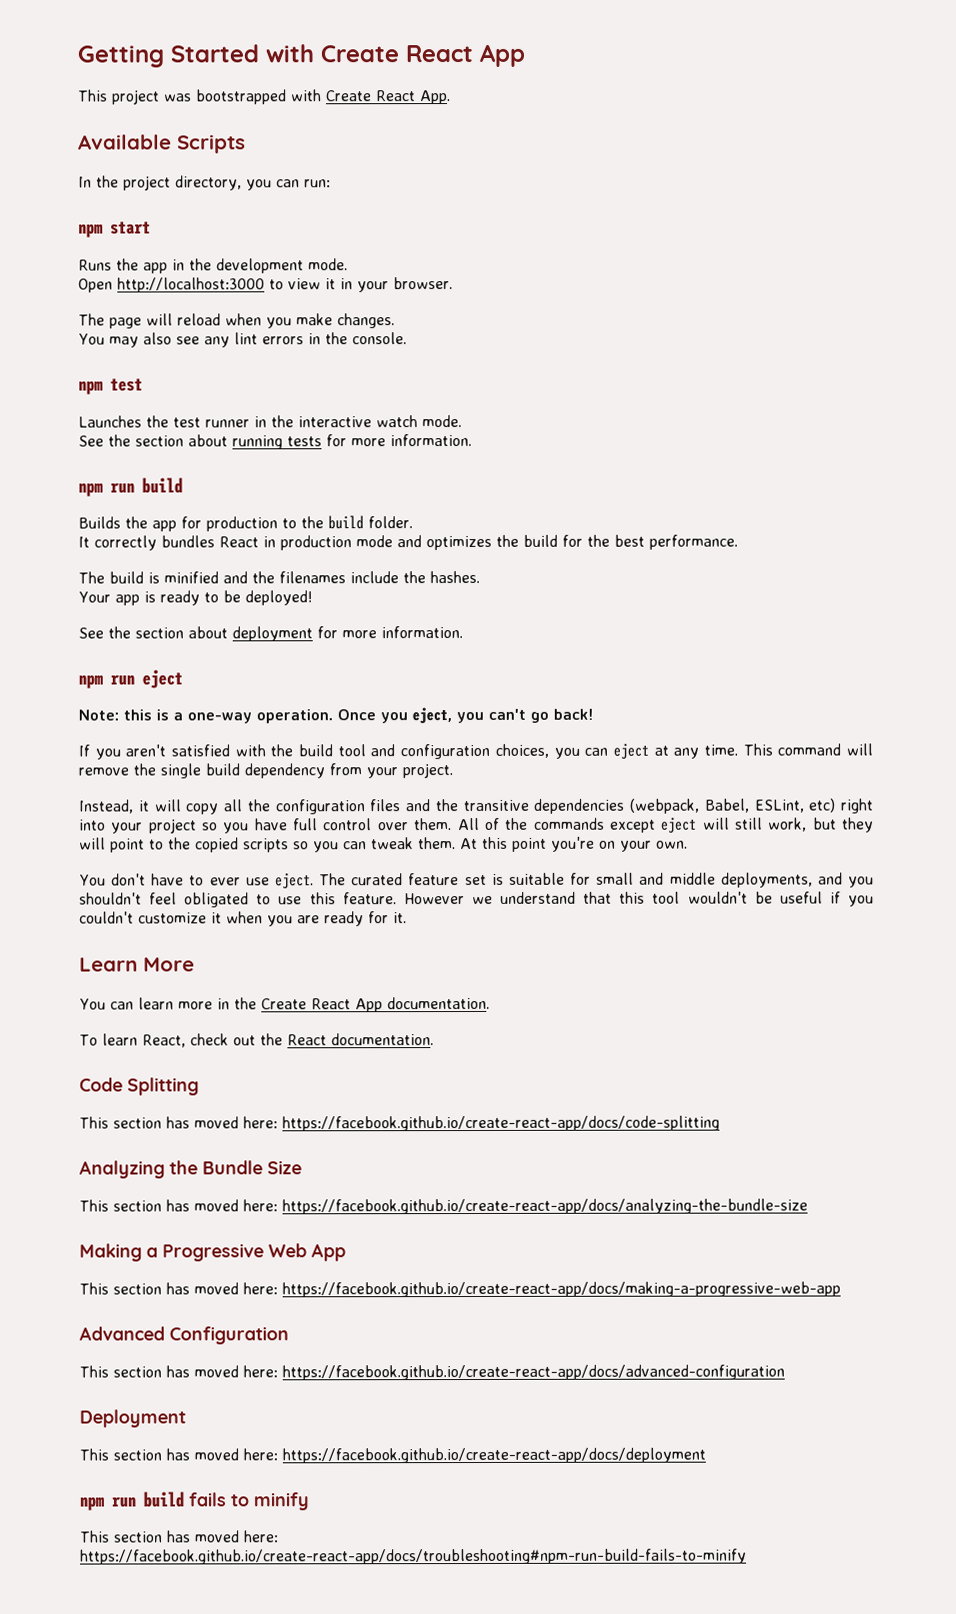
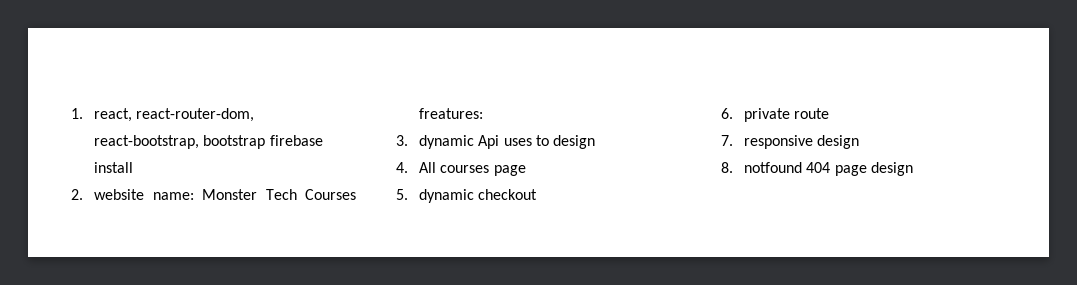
[77,43,525,68] [77,89,451,105] [78,134,246,154] [78,175,331,191] [78,221,151,238] [78,258,348,274] [78,277,453,293] [78,313,395,329] [78,332,407,348] [78,378,143,395] [78,415,462,428] [78,434,472,450] [78,477,183,497] [78,515,413,532] [78,534,738,551] [78,570,480,584] [78,590,313,606] [78,626,463,642] [78,669,183,689] [78,707,593,724] [78,743,874,760] [78,763,453,779] [78,798,874,815] [79,817,875,834] [79,836,688,853] [79,872,874,889] [79,891,875,908] [79,911,407,927] [79,957,195,972] [79,996,490,1013] [79,1033,434,1048] [79,1077,199,1096] [79,1115,720,1132] [79,1160,302,1179] [79,1198,808,1215] [79,1243,346,1262] [79,1281,841,1298] [79,1326,289,1345] [79,1364,785,1381] [79,1409,186,1428] [79,1447,706,1464] [79,1491,309,1511] [80,1530,279,1543] [80,1548,747,1565] Getting Started with Create React App // This project was bootstrapped with Create React App. // Available Scripts // In the project directory, you can run: // npm start // Runs the app in the development mode. // Open http://localhost:3000 to view it in your browser. // The page will reload when you make changes. // You may also see any lint errors in the console. // npm test // Launches the test runner in the interactive watch mode. // See the section about running tests for more information. // npm run build // Builds the app for production to the build folder. // It correctly bundles React in production mode and optimizes the build for the best performance. // The build is minified and the filenames include the hashes. // Your app is ready to be deployed! // See the section about deployment for more information. // npm run eject // Note: this is a one-way operation. Once you eject, you can't go back! // If you aren't satisfied with the build tool and configuration choices, you can eject at any time. This command will remove the single build dependency from your project. // Instead, it will copy all the configuration files and the transitive dependencies (webpack, Babel, ESLint, etc) right into your project so you have full control over them. All of the commands except eject will still work, but they will point to the copied scripts so you can tweak them. At this point you're on your own. // You don't have to ever use eject. The curated feature set is suitable for small and middle deployments, and you shouldn't feel obligated to use this feature. However we understand that this tool wouldn't be useful if you couldn't customize it when you are ready for it. // Learn More // You can learn more in the Create React App documentation. // To learn React, check out the React documentation. // Code Splitting // This section has moved here: https://facebook.github.io/create-react-app/docs/code-splitting // Analyzing the Bundle Size // This section has moved here: https://facebook.github.io/create-react-app/docs/analyzing-the-bundle-size // Making a Progressive Web App // This section has moved here: https://facebook.github.io/create-react-app/docs/making-a-progressive-web-app // Advanced Configuration // This section has moved here: https://facebook.github.io/create-react-app/docs/advanced-configuration // Deployment // This section has moved here: https://facebook.github.io/create-react-app/docs/deployment // npm run build fails to minify // This section has moved here: https://facebook.github.io/create-react-app/docs/troubleshooting#npm-run-build-fails-to-minify -> [71,108,255,122] [94,135,323,149] [94,162,134,173] [71,189,356,200] [419,108,484,119] [396,135,595,149] [396,162,526,176] [396,189,538,203] [721,108,830,122] [721,135,860,149] [721,162,913,176] 1. react, react-router-dom, react-bootstrap, bootstrap firebase install // 2. website name: Monster Tech Courses freatures: // 3. dynamic Api uses to design // 4. All courses page // 5. dynamic checkout // 6. private route // 7. responsive design // 8. notfound 404 page design

